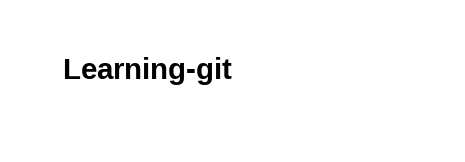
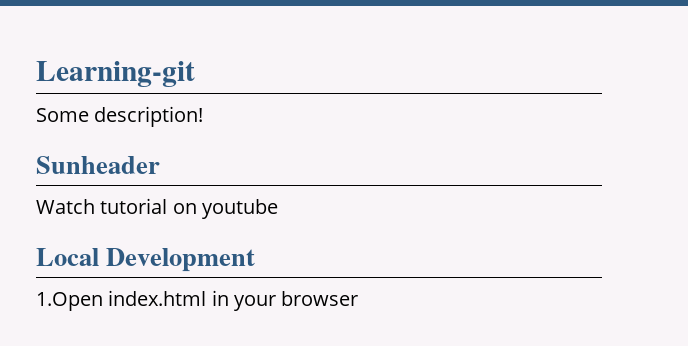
(232, 71) none -> [36,106,204,127] [36,156,160,174] [36,198,278,219] [36,248,256,272] [36,290,359,311] // Some description! // Sunheader // Watch tutorial on youtube // Local Development // 1.Open index.html in your browser

